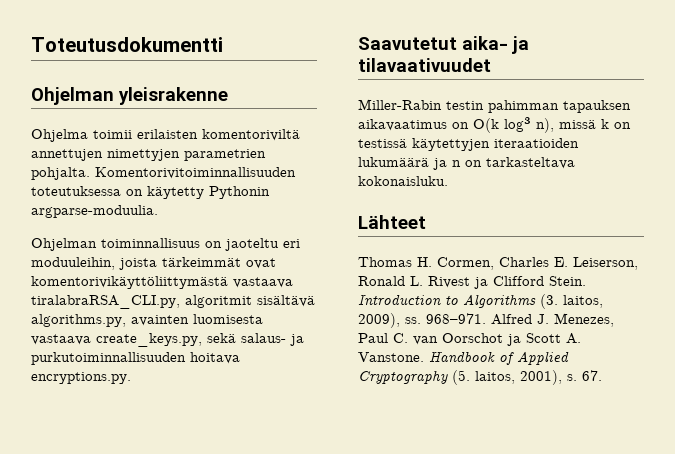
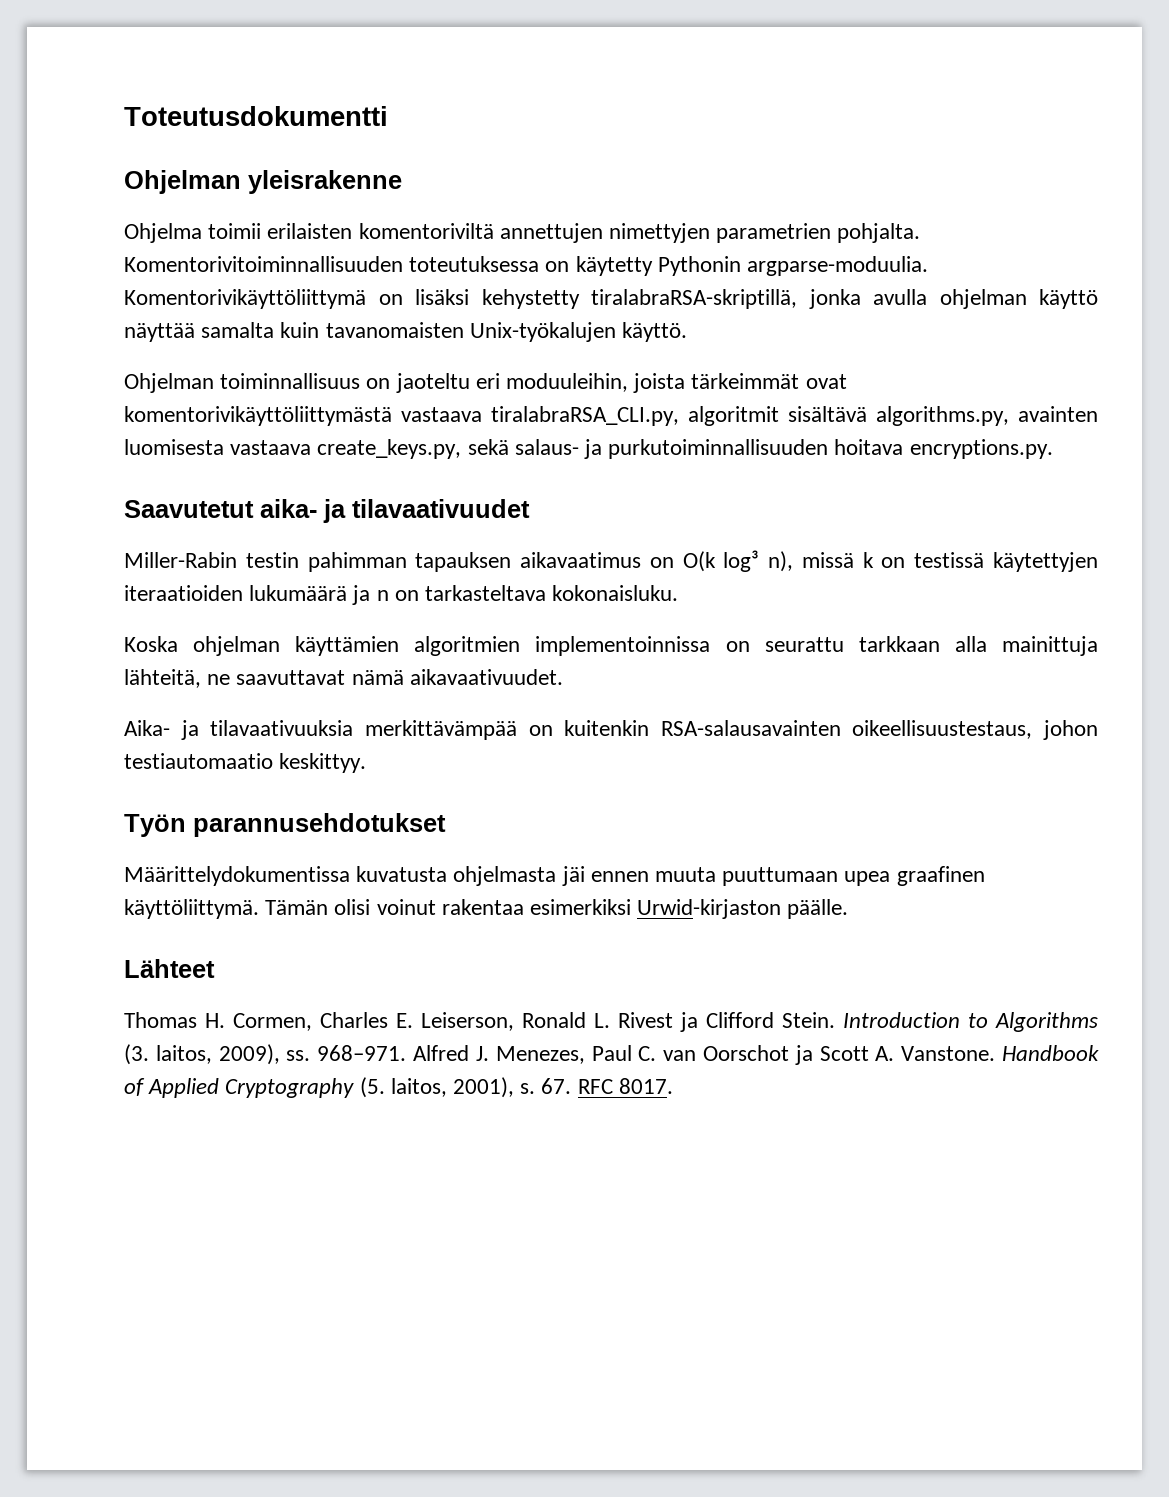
(158, 211) none -> [124,289,1098,309] [124,322,688,342] Komentorivikäyttöliittymä on lisäksi kehystetty tiralabraRSA-skriptillä, jonka avulla ohjelman käyttö näyttää samalta kuin tavanomaisten Unix-työkalujen käyttö.
(448, 181) none -> [124,636,1098,656] [124,669,563,688] [124,720,1098,740] [124,753,367,773] [124,813,446,837] [124,866,985,886] [124,899,849,919] // Koska ohjelman käyttämien algoritmien implementoinnissa on seurattu tarkkaan alla mainittuja lähteitä, ne saavuttavat nämä aikavaativuudet. // Aika- ja tilavaativuuksia merkittävämpää on kuitenkin RSA-salausavainten oikeellisuustestaus, johon testiautomaatio keskittyy. // Työn parannusehdotukset // Määrittelydokumentissa kuvatusta ohjelmasta jäi ennen muuta puuttumaan upea graafinen käyttöliittymä. Tämän olisi voinut rakentaa esimerkiksi Urwid-kirjaston päälle.
(602, 375) none -> [577,1078,673,1094] RFC 8017.

